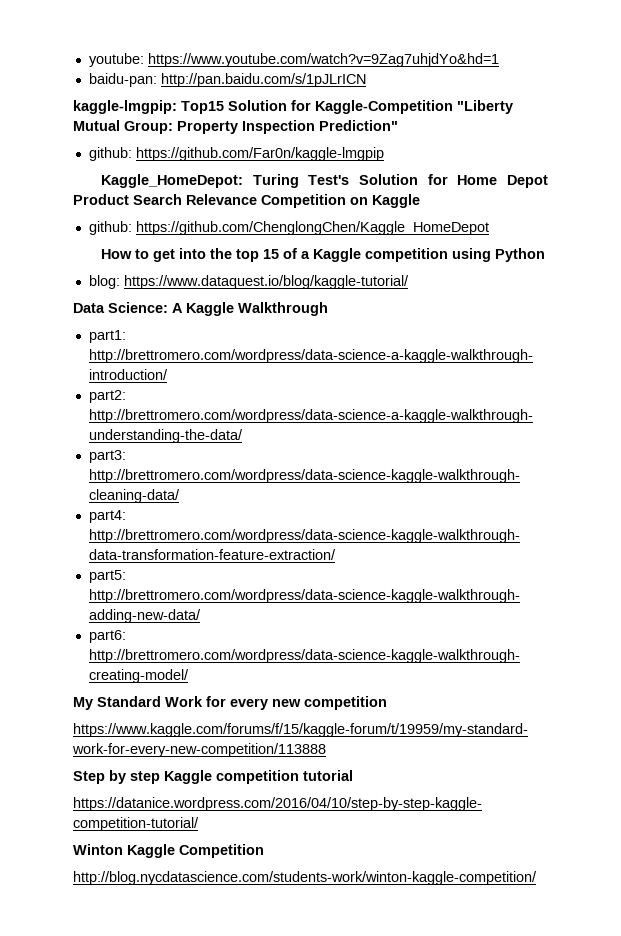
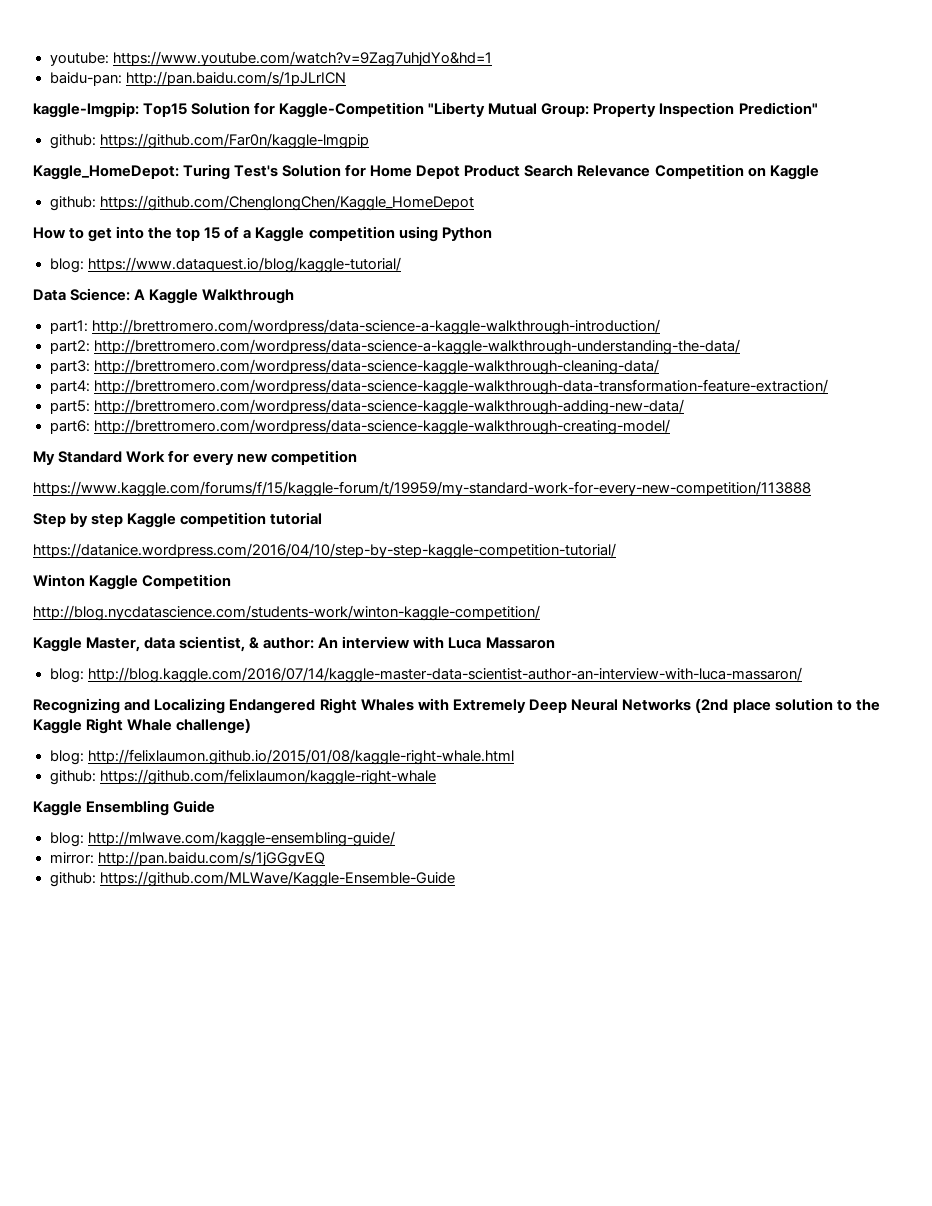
(537, 878) none -> [33,636,555,652] [49,667,802,683] [33,698,880,714] [33,718,252,734] [49,749,514,765] [49,769,436,785] [33,800,216,816] [49,831,395,847] [49,851,325,867] [49,871,455,887] // Kaggle Master, data scientist, & author: An interview with Luca Massaron // blog: http://blog.kaggle.com/2016/07/14/kaggle-master-data-scientist-author-an-interview-with-luca-massaron/ // Recognizing and Localizing Endangered Right Whales with Extremely Deep Neural Networks (2nd place solution to the Kaggle Right Whale challenge) // blog: http://felixlaumon.github.io/2015/01/08/kaggle-right-whale.html // github: https://github.com/felixlaumon/kaggle-right-whale // Kaggle Ensembling Guide // blog: http://mlwave.com/kaggle-ensembling-guide/ // mirror: http://pan.baidu.com/s/1jGGgvEQ // github: https://github.com/MLWave/Kaggle-Ensemble-Guide

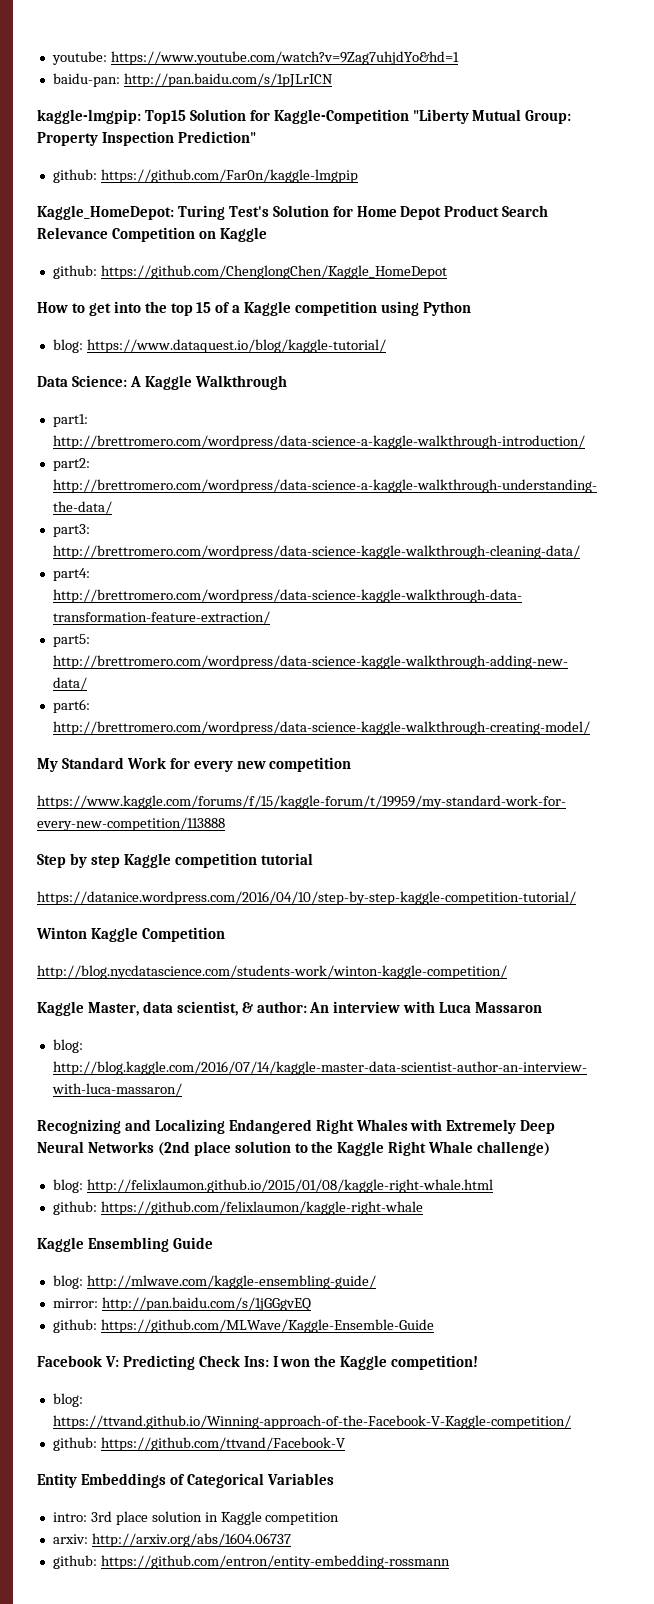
(455, 879) none -> [37,1355,479,1370] [52,1393,83,1407] [52,1415,571,1429] [52,1437,345,1451] [37,1473,334,1488] [52,1511,340,1525] [52,1533,291,1547] [52,1555,450,1569] // Facebook V: Predicting Check Ins: I won the Kaggle competition! // blog: https://ttvand.github.io/Winning-approach-of-the-Facebook-V-Kaggle-competition/ // github: https://github.com/ttvand/Facebook-V // Entity Embeddings of Categorical Variables // intro: 3rd place solution in Kaggle competition // arxiv: http://arxiv.org/abs/1604.06737 // github: https://github.com/entron/entity-embedding-rossmann

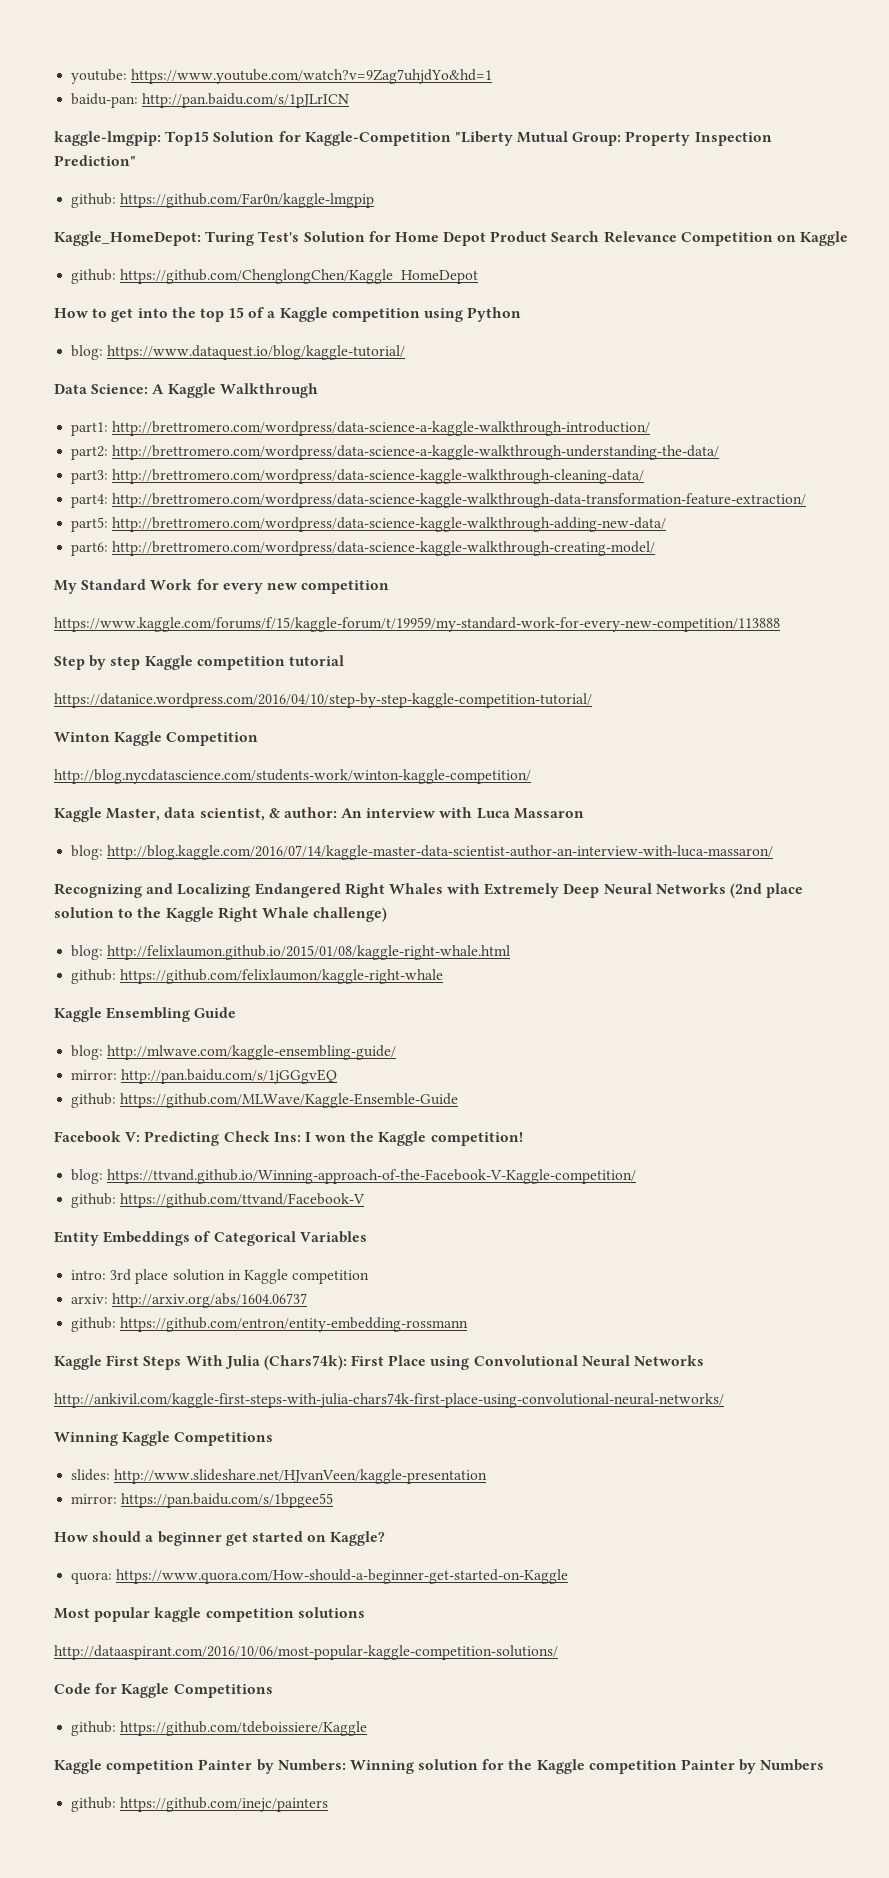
(450, 1562) none -> [54,1355,705,1370] [54,1393,724,1408] [54,1431,274,1446] [71,1469,488,1484] [71,1493,334,1508] [54,1531,386,1546] [71,1569,569,1584] [54,1607,365,1622] [54,1645,558,1660] [54,1683,273,1698] [71,1721,368,1736] [54,1759,825,1774] [71,1797,329,1812] // Kaggle First Steps With Julia (Chars74k): First Place using Convolutional Neural Networks // http://ankivil.com/kaggle-first-steps-with-julia-chars74k-first-place-using-convolutional-neural-networks/ // Winning Kaggle Competitions // slides: http://www.slideshare.net/HJvanVeen/kaggle-presentation // mirror: https://pan.baidu.com/s/1bpgee55 // How should a beginner get started on Kaggle? // quora: https://www.quora.com/How-should-a-beginner-get-started-on-Kaggle // Most popular kaggle competition solutions // http://dataaspirant.com/2016/10/06/most-popular-kaggle-competition-solutions/ // Code for Kaggle Competitions // github: https://github.com/tdeboissiere/Kaggle // Kaggle competition Painter by Numbers: Winning solution for the Kaggle competition Painter by Numbers // github: https://github.com/inejc/painters

